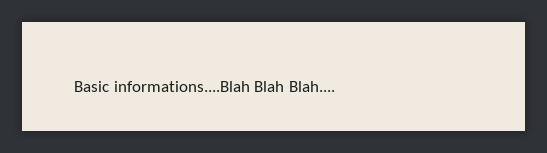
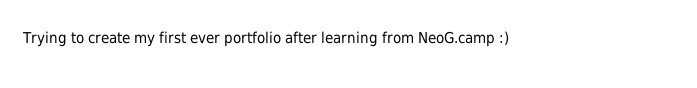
[74,81,335,92] Basic informations....Blah Blah Blah.... -> [22,31,509,47] Trying to create my first ever portfolio after learning from NeoG.camp :)

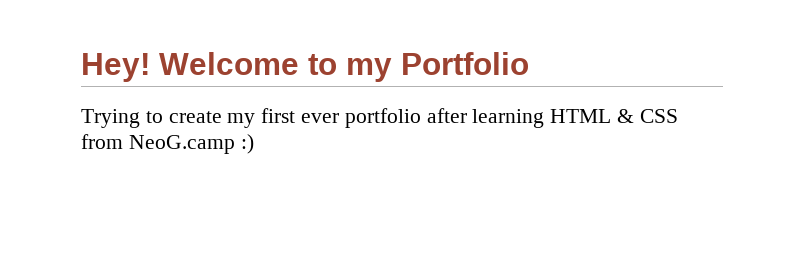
(22, 39) none -> [81,52,529,82] Hey! Welcome to my Portfolio //
(378, 39) none -> [550,109,678,123] HTML & CSS

